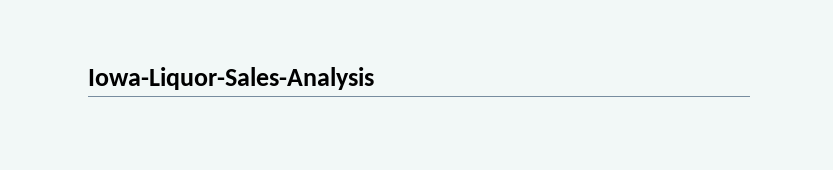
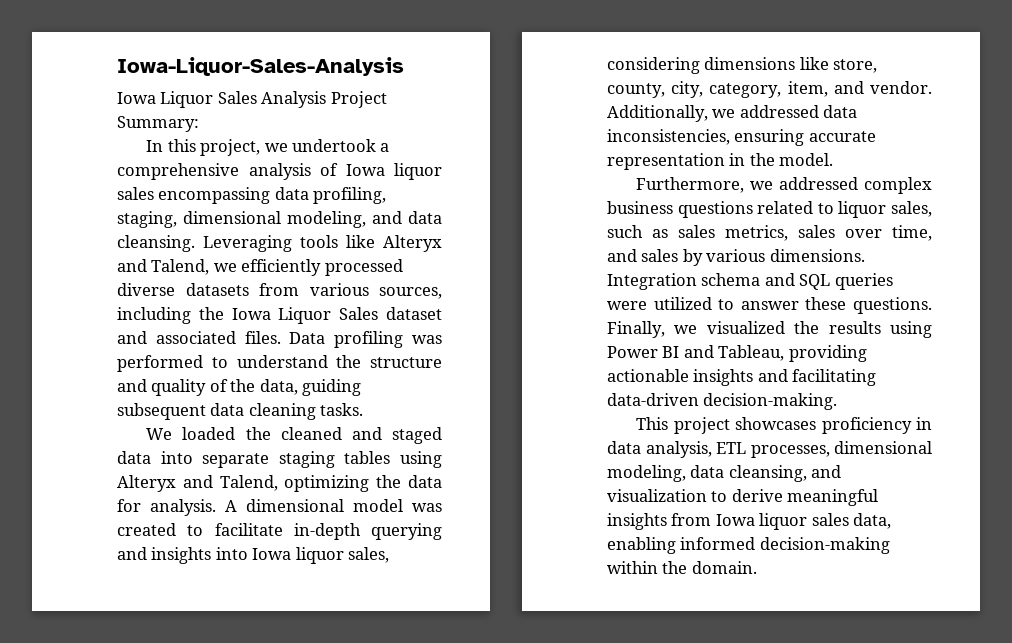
(374, 78) none -> [117,91,387,108] [117,116,199,132] [146,139,390,156] [117,163,442,180] [117,187,387,204] [117,211,442,228] [117,235,442,252] [117,259,403,276] [117,283,442,299] [117,307,443,324] [117,331,443,348] [117,355,442,372] [117,379,362,396] [117,403,364,420] [146,427,442,444] [117,451,442,468] [117,475,443,492] [117,499,442,516] [117,523,442,540] [117,547,390,564] [607,57,878,74] [607,81,932,98] [607,105,858,122] [607,129,876,146] [607,153,834,170] [636,177,932,194] [607,201,932,218] [607,225,932,241] [607,249,865,266] [607,273,893,290] [607,297,932,314] [607,321,932,338] [607,345,867,362] [607,369,877,386] [607,393,838,410] [636,417,932,434] [607,441,932,458] [607,465,842,482] [607,489,879,506] [607,513,892,530] [607,537,890,554] [607,561,757,574] // Iowa Liquor Sales Analysis Project Summary: // In this project, we undertook a comprehensive analysis of Iowa liquor sales encompassing data profiling, staging, dimensional modeling, and data cleansing. Leveraging tools like Alteryx and Talend, we efficiently processed diverse datasets from various sources, including the Iowa Liquor Sales dataset and associated files. Data profiling was performed to understand the structure and quality of the data, guiding subsequent data cleaning tasks. // We loaded the cleaned and staged data into separate staging tables using Alteryx and Talend, optimizing the data for analysis. A dimensional model was created to facilitate in-depth querying and insights into Iowa liquor sales, considering dimensions like store, county, city, category, item, and vendor. Additionally, we addressed data inconsistencies, ensuring accurate representation in the model. // Furthermore, we addressed complex business questions related to liquor sales, such as sales metrics, sales over time, and sales by various dimensions. Integration schema and SQL queries were utilized to answer these questions. Finally, we visualized the results using Power BI and Tableau, providing actionable insights and facilitating data-driven decision-making. // This project showcases proficiency in data analysis, ETL processes, dimensional modeling, data cleansing, and visualization to derive meaningful insights from Iowa liquor sales data, enabling informed decision-making within the domain.

